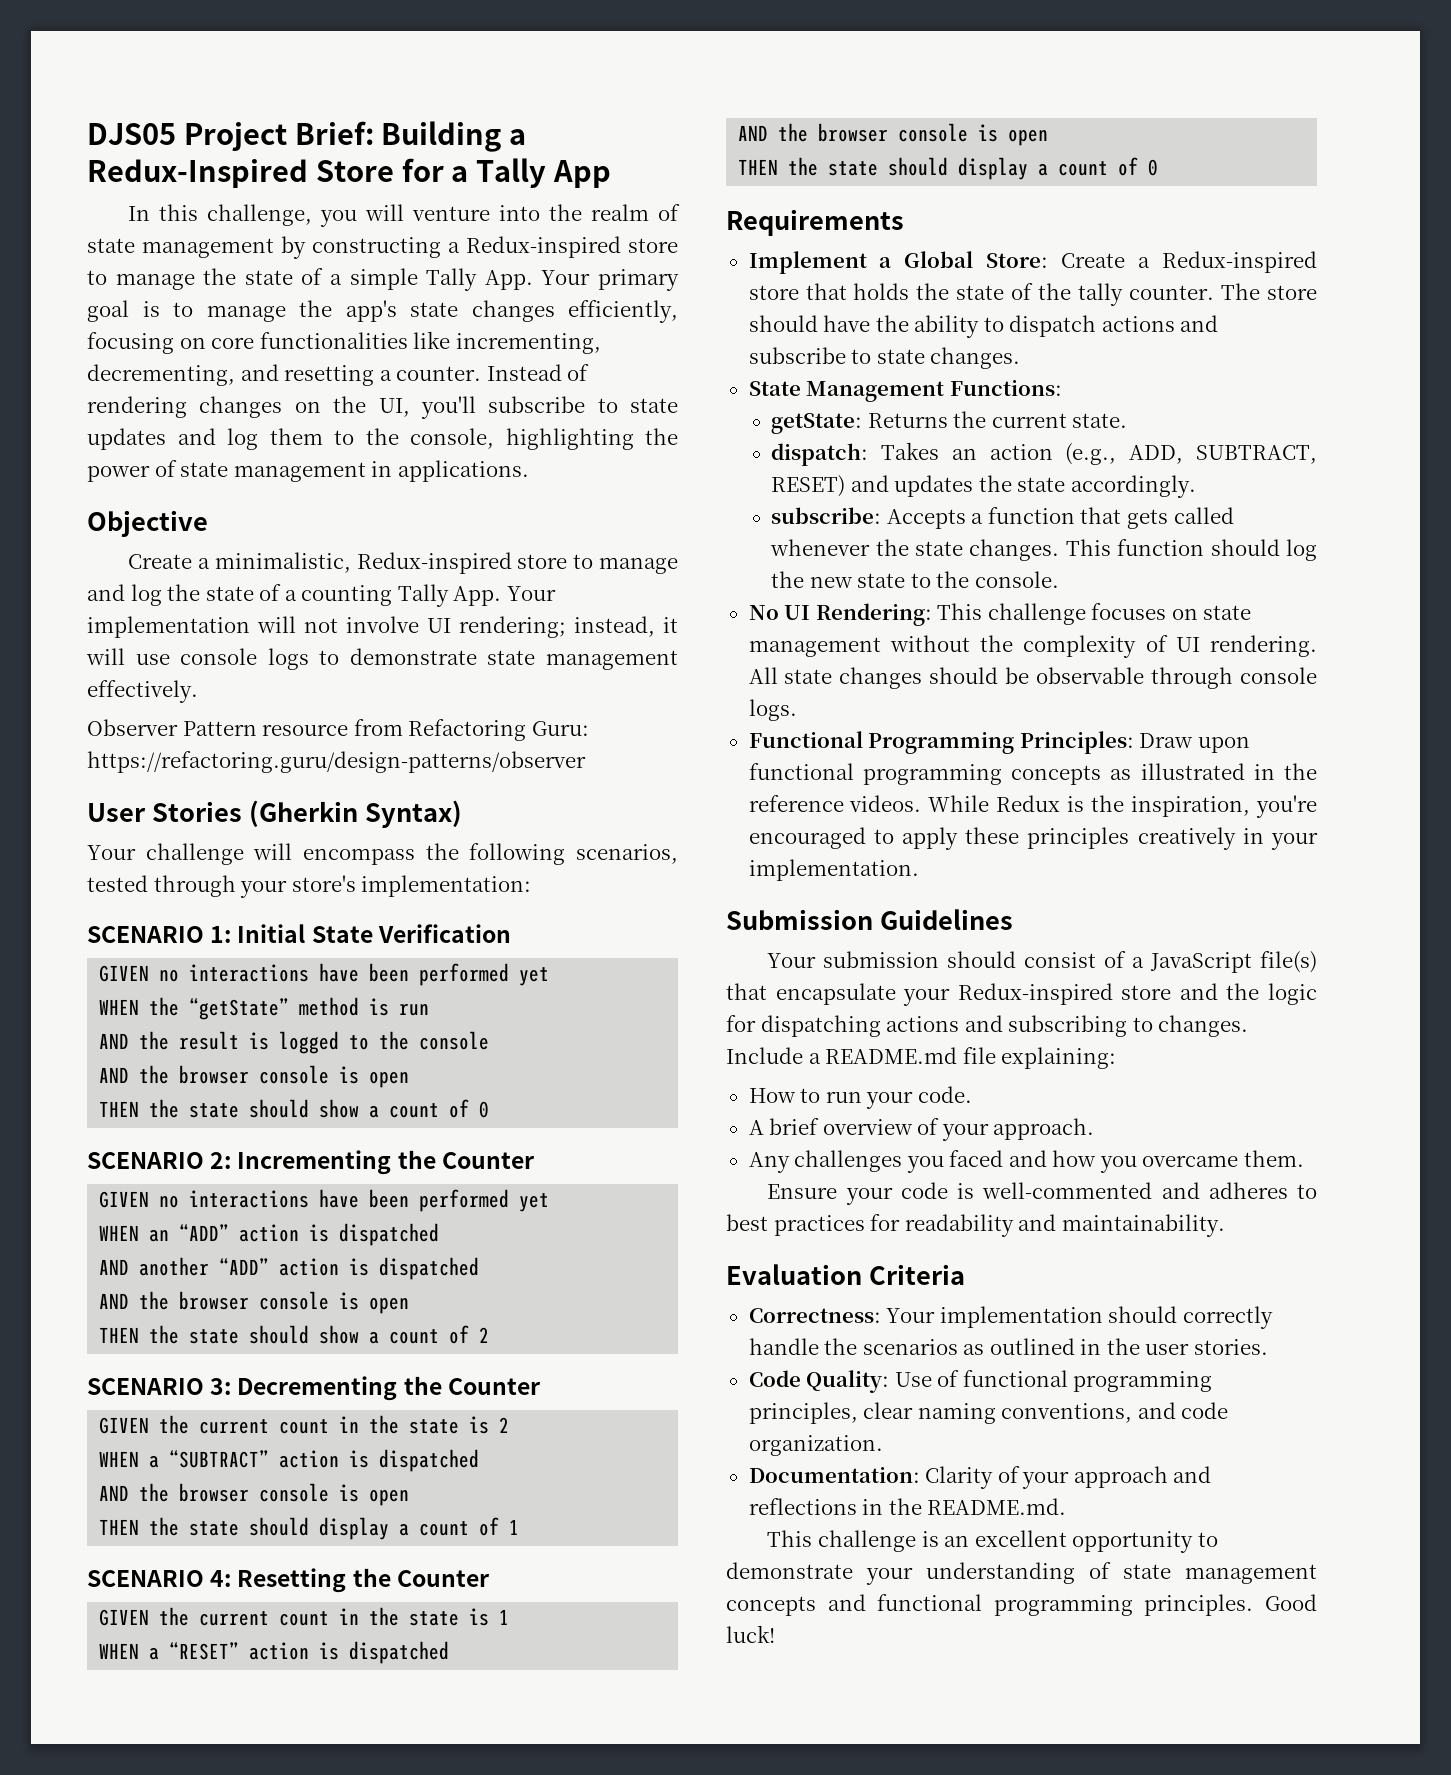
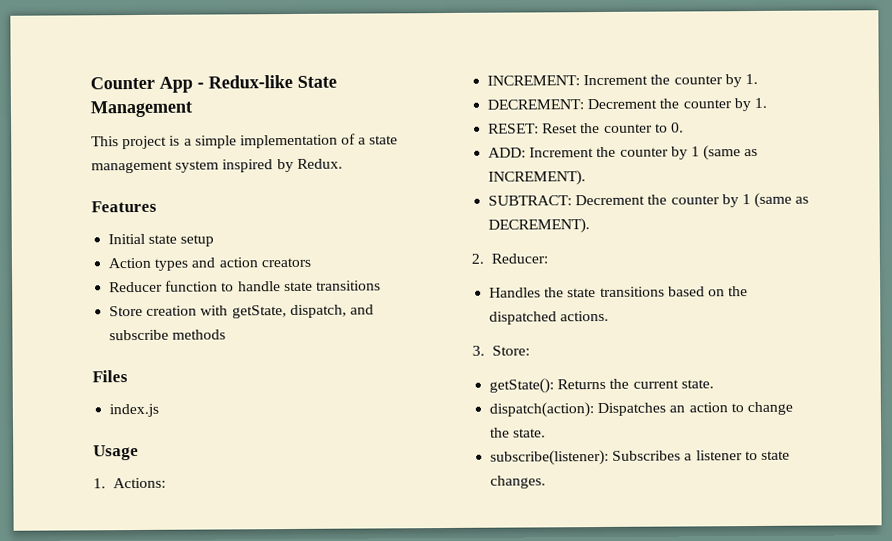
[87,121,527,152] [87,158,612,188] [128,204,681,227] [87,236,678,259] [87,268,679,291] [87,300,678,323] [87,331,601,354] [87,364,590,386] [87,396,678,419] [87,428,678,450] [87,460,529,482] [87,510,208,537] [128,552,678,574] [87,584,556,607] [87,616,678,638] [86,648,678,670] [87,680,198,703] [87,719,589,741] [87,751,586,773] [87,800,462,828] [87,843,678,865] [87,875,532,898] [87,924,511,943] [99,963,550,986] [99,997,430,1020] [99,1031,490,1054] [99,1065,410,1088] [99,1099,490,1118] [87,1150,535,1175] [99,1189,550,1212] [99,1223,440,1246] [99,1257,480,1280] [99,1291,410,1314] [99,1325,490,1344] [87,1376,541,1401] [99,1415,510,1434] [99,1449,480,1472] [99,1483,410,1506] [99,1517,520,1540] [87,1568,490,1593] [99,1607,510,1626] [99,1641,450,1664] [738,123,1049,146] [738,157,1159,180] [726,209,904,236] [748,251,1317,274] [748,283,1317,306] [748,315,1219,338] [748,347,1021,369] [748,380,1062,402] [771,411,1128,434] [771,442,1318,466] [771,475,1197,498] [771,507,1234,529] [770,539,1317,561] [771,571,1060,588] [748,603,1252,626] [748,635,1317,658] [748,667,1317,689] [748,699,797,721] [748,731,1250,754] [748,763,1317,785] [748,795,1317,818] [748,827,1318,850] [748,859,919,881] [726,909,1013,930] [767,951,1317,973] [726,983,1317,1006] [726,1015,1249,1037] [726,1047,1117,1069] [748,1086,972,1109] [748,1118,1095,1141] [748,1150,1304,1173] [767,1182,1317,1205] [726,1214,1225,1237] [726,1264,965,1285] [748,1306,1273,1329] [748,1338,1268,1355] [748,1370,1213,1393] [748,1402,1229,1424] [748,1435,883,1456] [748,1466,1212,1489] [748,1498,1067,1515] [767,1530,1218,1553] [726,1562,1317,1585] [726,1594,1317,1616] [726,1625,775,1643] DJS05 Project Brief: Building a Redux-Inspired Store for a Tally App // In this challenge, you will venture into the realm of state management by constructing a Redux-inspired store to manage the state of a simple Tally App. Your primary goal is to manage the app's state changes efficiently, focusing on core functionalities like incrementing, decrementing, and resetting a counter. Instead of rendering changes on the UI, you'll subscribe to state updates and log them to the console, highlighting the power of state management in applications. // Objective // Create a minimalistic, Redux-inspired store to manage and log the state of a counting Tally App. Your implementation will not involve UI rendering; instead, it will use console logs to demonstrate state management effectively. // Observer Pattern resource from Refactoring Guru: https://refactoring.guru/design-patterns/observer // User Stories (Gherkin Syntax) // Your challenge will encompass the following scenarios, tested through your store's implementation: // SCENARIO 1: Initial State Verification // GIVEN no interactions have been performed yet // WHEN the “getState” method is run // AND the result is logged to the console // AND the browser console is open // THEN the state should show a count of 0 // SCENARIO 2: Incrementing the Counter // GIVEN no interactions have been performed yet // WHEN an “ADD” action is dispatched // AND another “ADD” action is dispatched // AND the browser console is open // THEN the state should show a count of 2 // SCENARIO 3: Decrementing the Counter // GIVEN the current count in the state is 2 // WHEN a “SUBTRACT” action is dispatched // AND the browser console is open // THEN the state should display a count of 1 // SCENARIO 4: Resetting the Counter // GIVEN the current count in the state is 1 // WHEN a “RESET” action is dispatched // AND the browser console is open // THEN the state should display a count of 0 // Requirements // Implement a Global Store: Create a Redux-inspired store that holds the state of the tally counter. The store should have the ability to dispatch actions and subscribe to state changes. // State Management Functions: // getState: Returns the current state. // dispatch: Takes an action (e.g., ADD, SUBTRACT, RESET) and updates the state accordingly. // subscribe: Accepts a function that gets called whenever the state changes. This function should log the new state to the console. // No UI Rendering: This challenge focuses on state management without the complexity of UI rendering. All state changes should be observable through console logs. // Functional Programming Principles: Draw upon functional programming concepts as illustrated in the reference videos. While Redux is the inspiration, you're encouraged to apply these principles creatively in your implementation. // Submission Guidelines // Your submission should consist of a JavaScript file(s) that encapsulate your Redux-inspired store and the logic for dispatching actions and subscribing to changes. Include a README.md file explaining: // How to run your code. // A brief overview of your approach. // Any challenges you faced and how you overcame them. // Ensure your code is well-commented and adheres to best practices for readability and maintainability. // Evaluation Criteria // Correctness: Your implementation should correctly handle the scenarios as outlined in the user stories. // Code Quality: Use of functional programming principles, clear naming conventions, and code organization. // Documentation: Clarity of your approach and reflections in the README.md. // This challenge is an excellent opportunity to demonstrate your understanding of state management concepts and functional programming principles. Good luck! -> [90,74,337,93] [90,100,193,118] [91,133,399,150] [91,158,343,174] [91,200,157,213] [108,233,215,247] [108,257,311,271] [109,280,381,293] [109,304,374,319] [109,329,227,341] [92,370,128,383] [109,403,160,418] [93,444,139,461] [93,477,166,489] [487,73,758,88] [487,97,767,112] [488,122,684,134] [488,145,759,161] [488,170,587,186] [488,192,810,209] [488,218,591,234] [471,253,548,264] [489,286,749,298] [489,310,610,325] [472,345,530,356] [489,378,714,394] [489,401,793,418] [490,427,547,438] [490,449,790,466] [490,475,547,489] Counter App - Redux-like State Management // This project is a simple implementation of a state management system inspired by Redux. // Features // Initial state setup // Action types and action creators // Reducer function to handle state transitions // Store creation with getState, dispatch, and subscribe methods // Files // index.js // Usage // 1. Actions: // INCREMENT: Increment the counter by 1. // DECREMENT: Decrement the counter by 1. // RESET: Reset the counter to 0. // ADD: Increment the counter by 1 (same as INCREMENT). // SUBTRACT: Decrement the counter by 1 (same as DECREMENT). // 2. Reducer: // Handles the state transitions based on the dispatched actions. // 3. Store: // getState(): Returns the current state. // dispatch(action): Dispatches an action to change the state. // subscribe(listener): Subscribes a listener to state changes.

